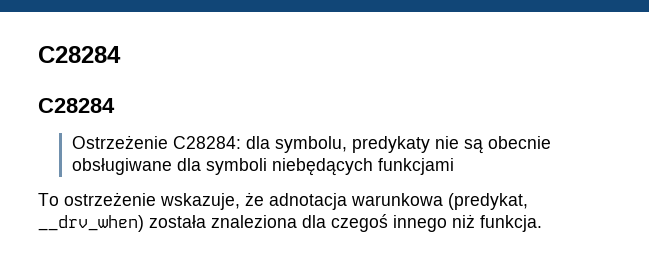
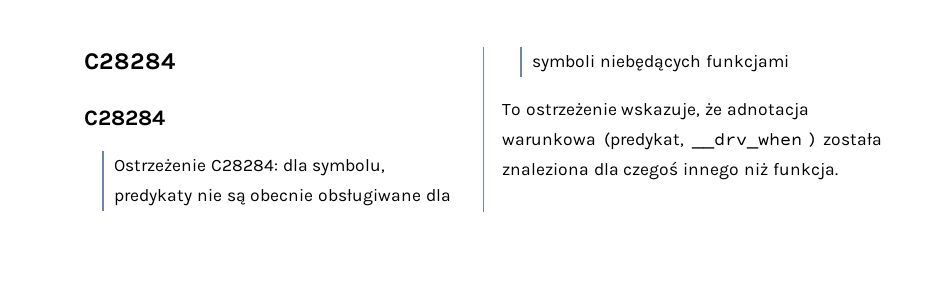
[38,215,144,232] __drv_when) -> [690,132,816,149] __drv_when )

